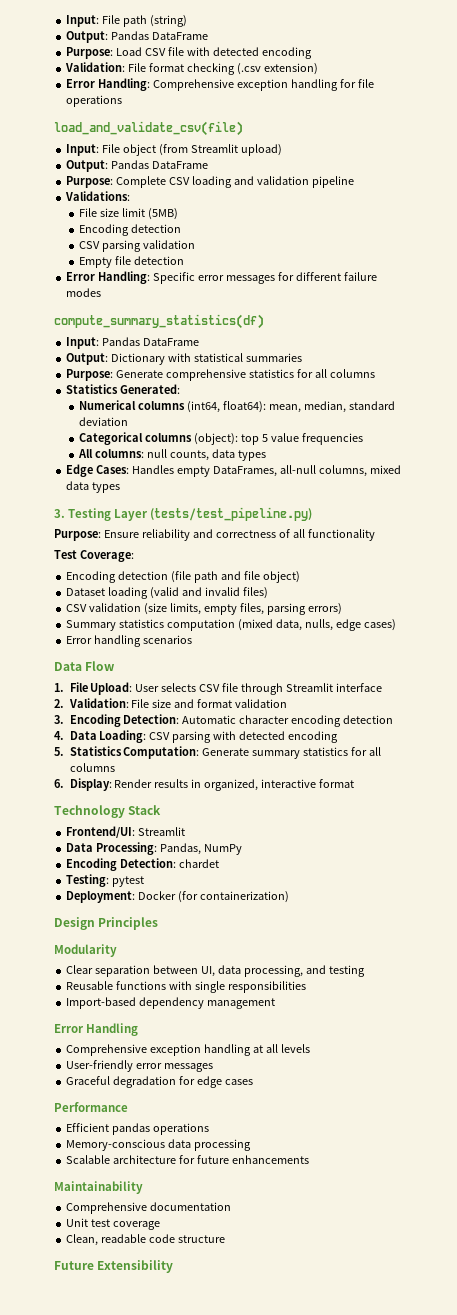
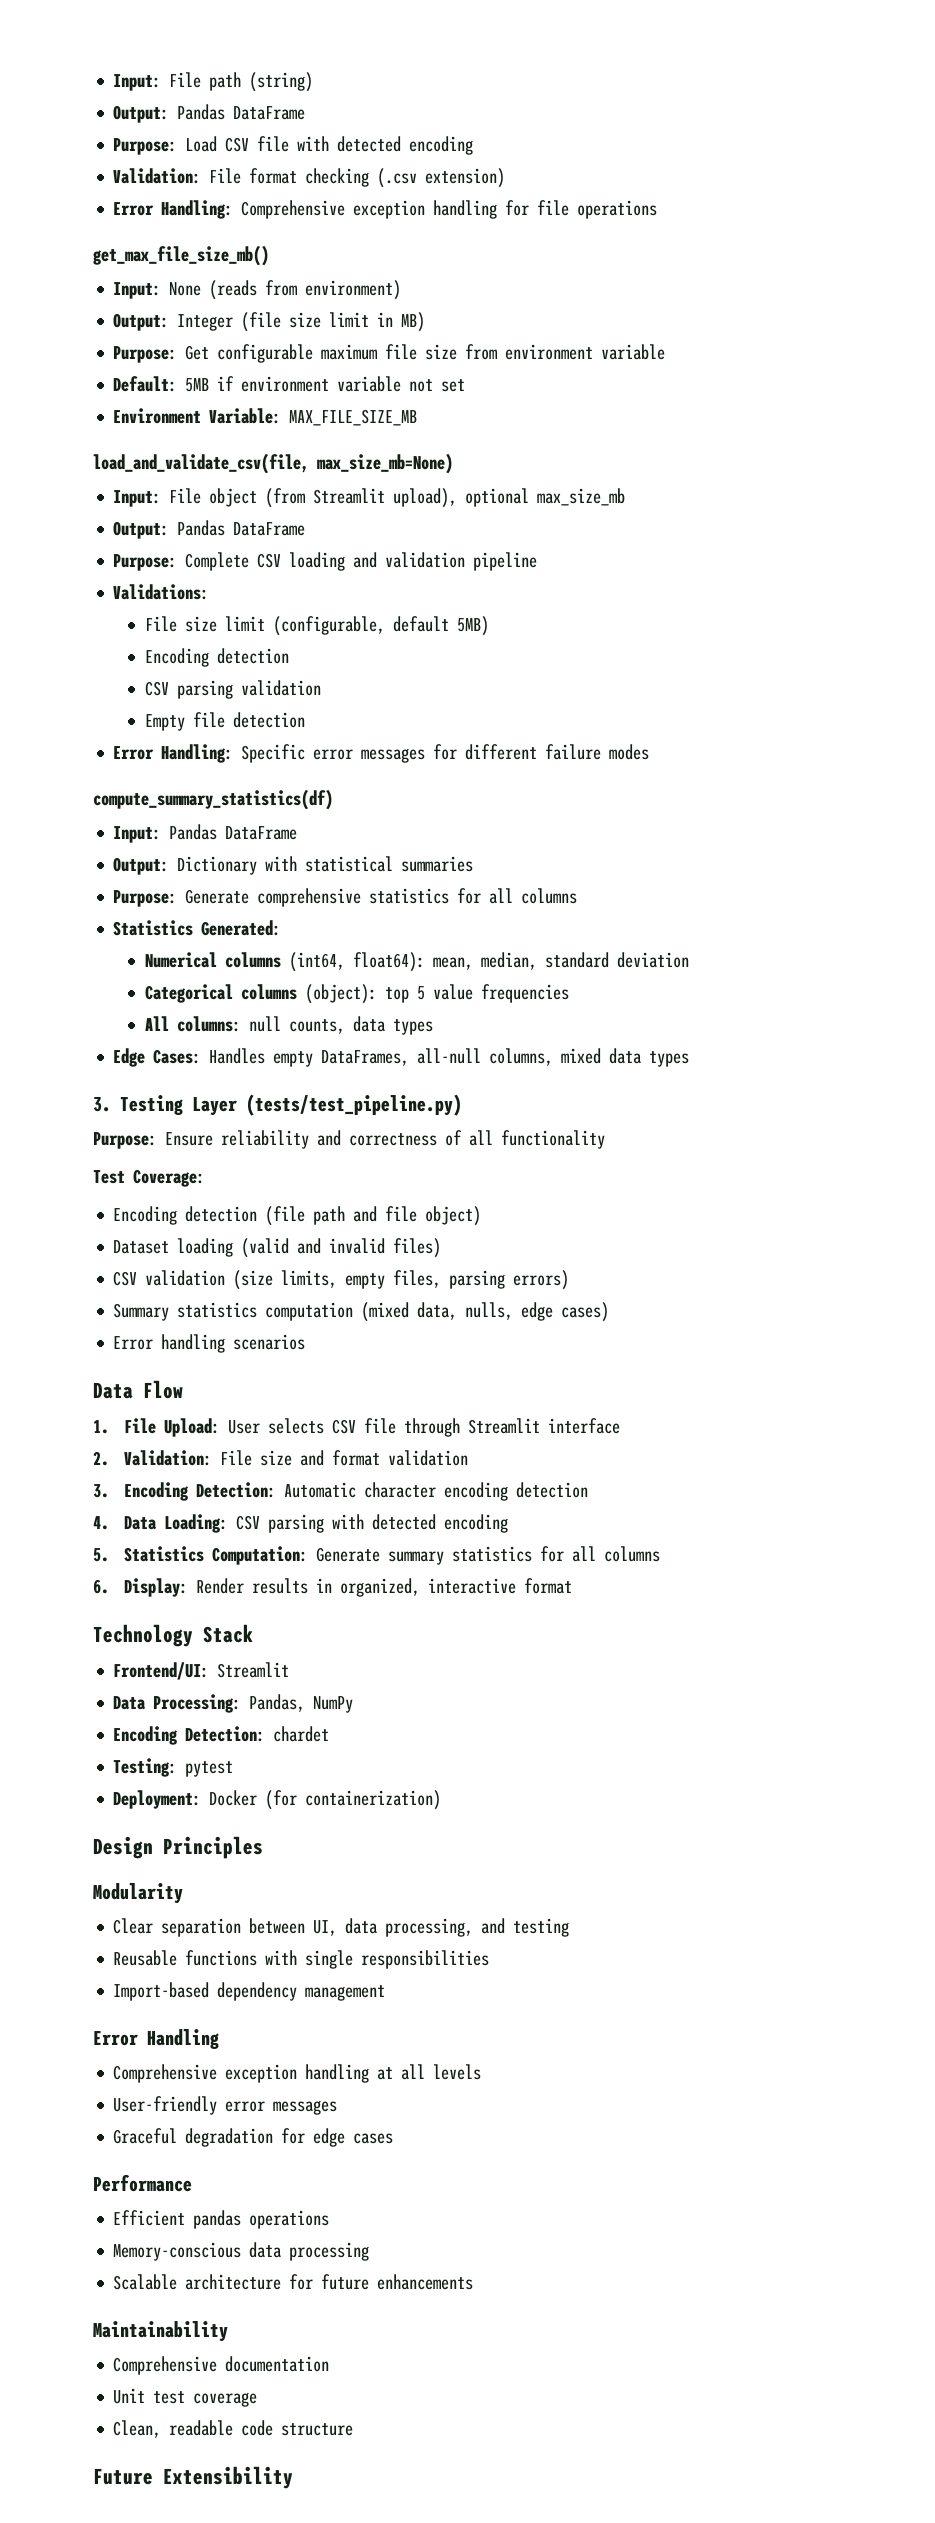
[54,121,243,136] load_and_validate_csv(file) -> [93,245,269,266] [113,280,402,300] [113,312,426,332] [113,344,666,363] [113,376,466,392] [113,408,418,426] [93,453,453,474] get_max_file_size_mb() // Input: None (reads from environment) // Output: Integer (file size limit in MB) // Purpose: Get configurable maximum file size from environment variable // Default: 5MB if environment variable not set // Environment Variable: MAX_FILE_SIZE_MB // load_and_validate_csv(file, max_size_mb=None)
[240,144,282,156] upload) -> [393,488,626,508] upload), optional max_size_mb
[147,208,178,220] (5MB) -> [272,616,489,636] (configurable, default 5MB)

